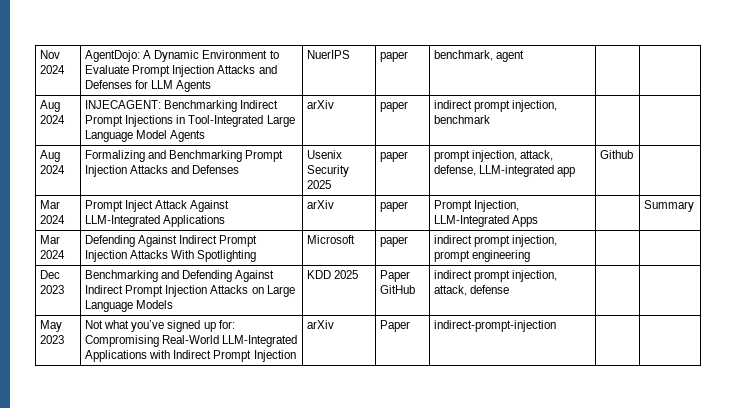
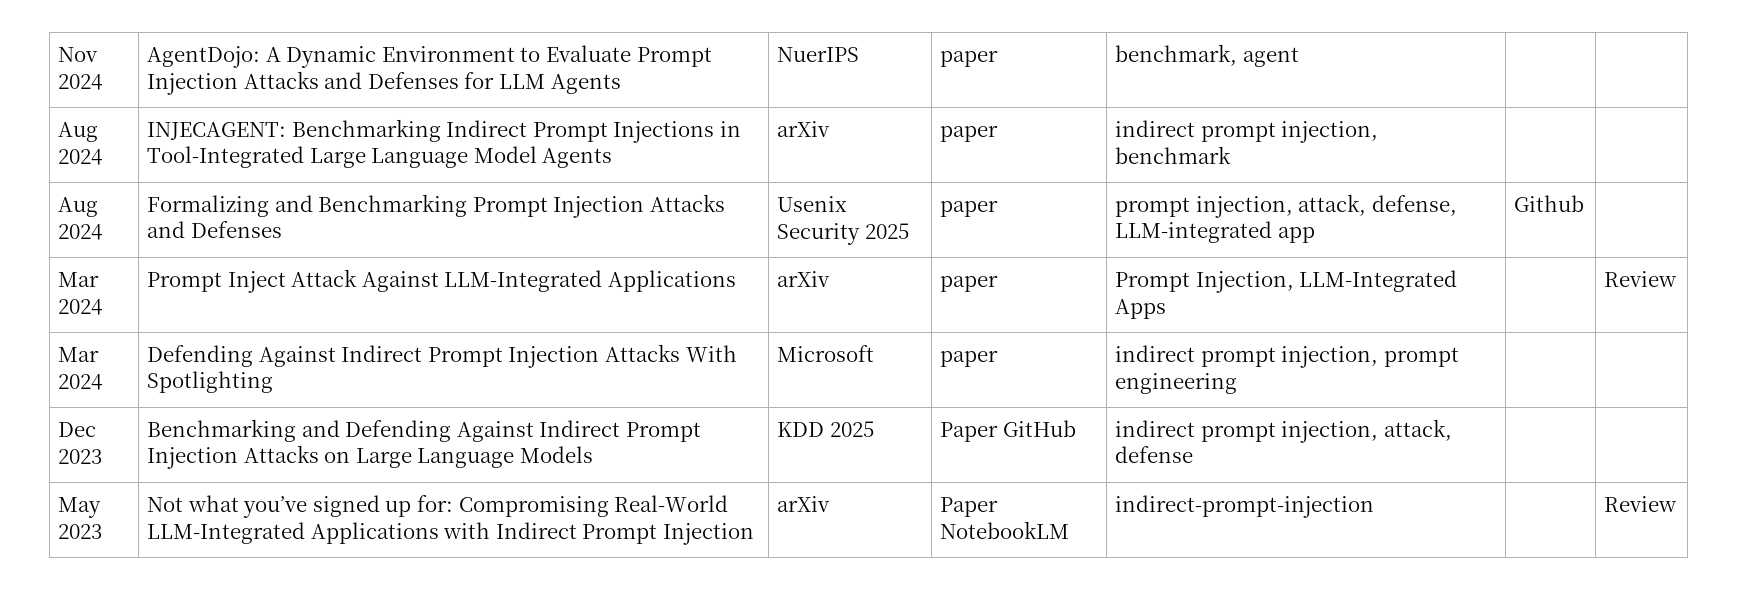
[644,200,695,212] Summary -> [1604,271,1678,287] Review
(411, 326) none -> [940,521,1070,539] NotebookLM
(557, 326) none -> [1604,496,1678,512] Review

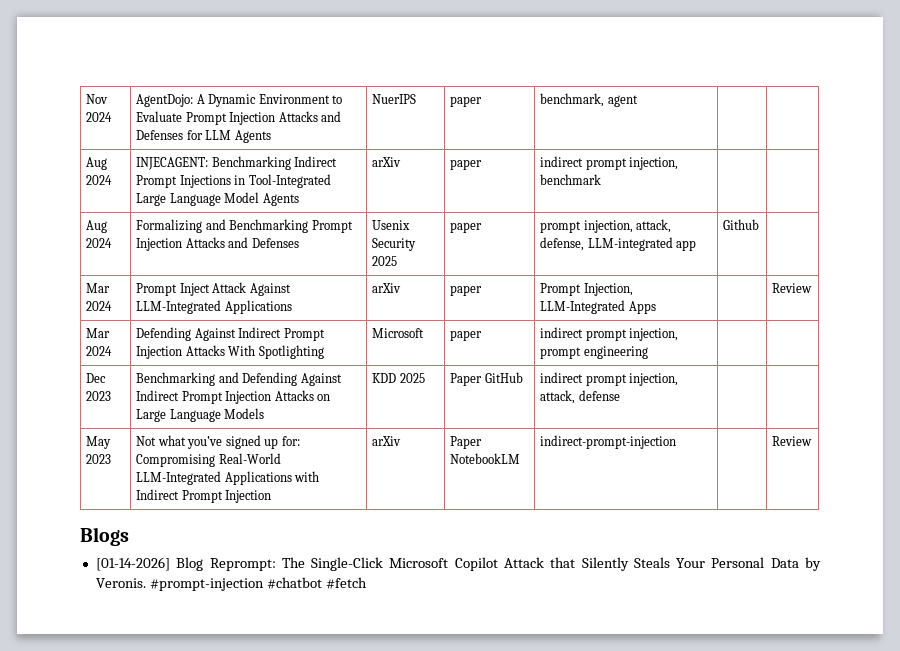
(1678, 504) none -> [80,527,129,546] [95,557,821,571] [95,577,367,591] // Blogs // [01-14-2026] Blog Reprompt: The Single-Click Microsoft Copilot Attack that Silently Steals Your Personal Data by Veronis. #prompt-injection #chatbot #fetch

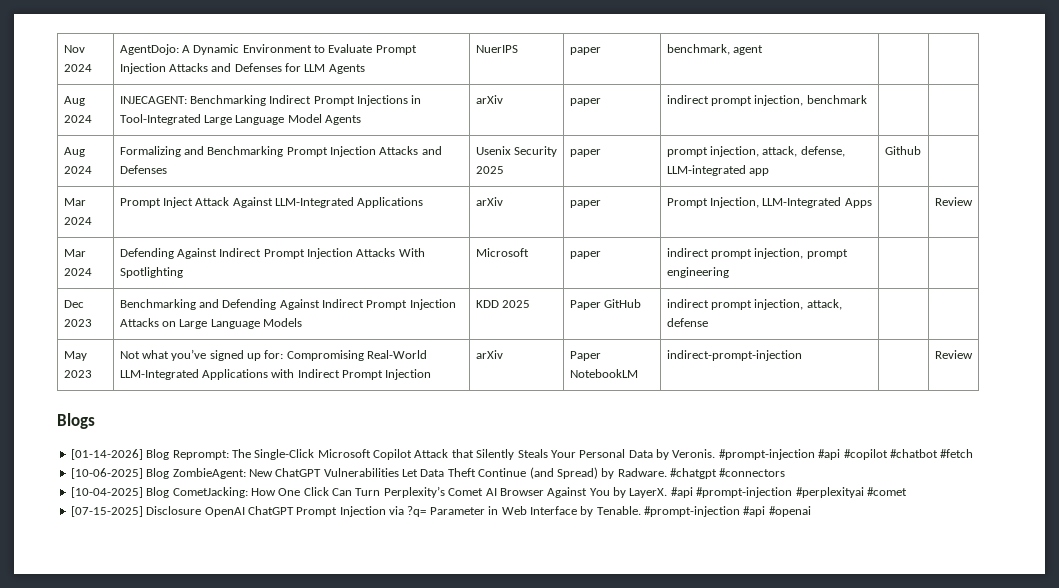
(264, 584) none -> [818,449,888,460] #api #copilot
(367, 583) none -> [70,467,786,479] [70,486,907,498] [70,506,811,517] // [10-06-2025] Blog ZombieAgent: New ChatGPT Vulnerabilities Let Data Theft Continue (and Spread) by Radware. #chatgpt #connectors // [10-04-2025] Blog CometJacking: How One Click Can Turn Perplexity’s Comet AI Browser Against You by LayerX. #api #prompt-injection #perplexityai #comet // [07-15-2025] Disclosure OpenAI ChatGPT Prompt Injection via ?q= Parameter in Web Interface by Tenable. #prompt-injection #api #openai

